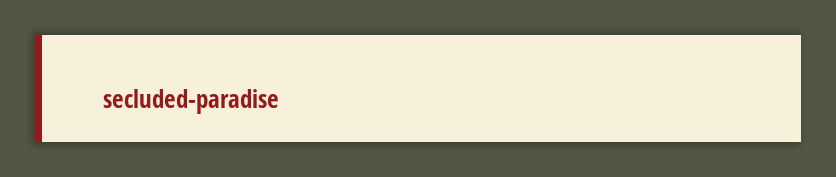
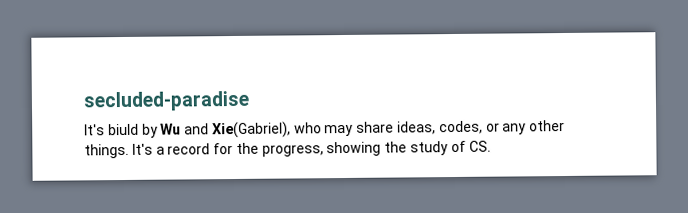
(279, 101) none -> [84,119,566,139] [84,140,491,159] // It's biuld by Wu and Xie(Gabriel), who may share ideas, codes, or any other things. It's a record for the progress, showing the study of CS.

